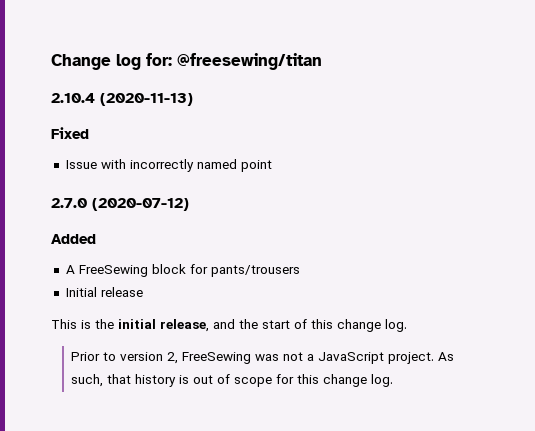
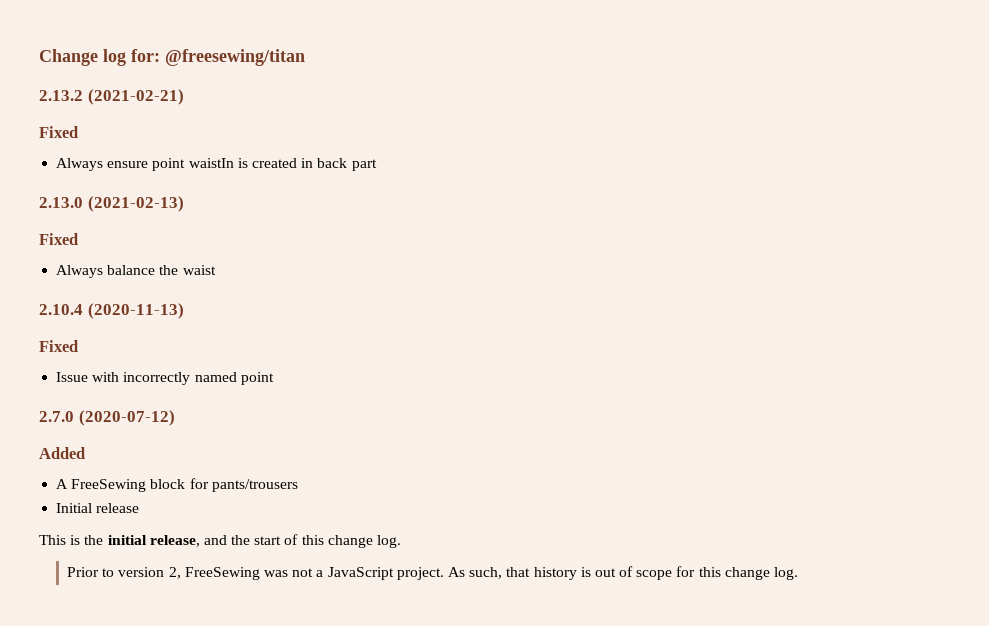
(322, 61) none -> [39,89,184,105] [39,126,78,138] [56,158,377,171] [39,196,184,212] [39,233,78,245] [56,265,216,278] // 2.13.2 (2021-02-21) // Fixed // Always ensure point waistIn is created in back part // 2.13.0 (2021-02-13) // Fixed // Always balance the waist

